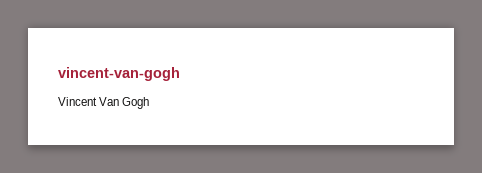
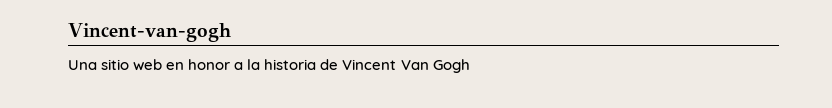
[58,67,180,81] vincent-van-gogh // -> [68,23,231,42] [68,59,339,71] Vincent-van-gogh // Una sitio web en honor a la historia de

